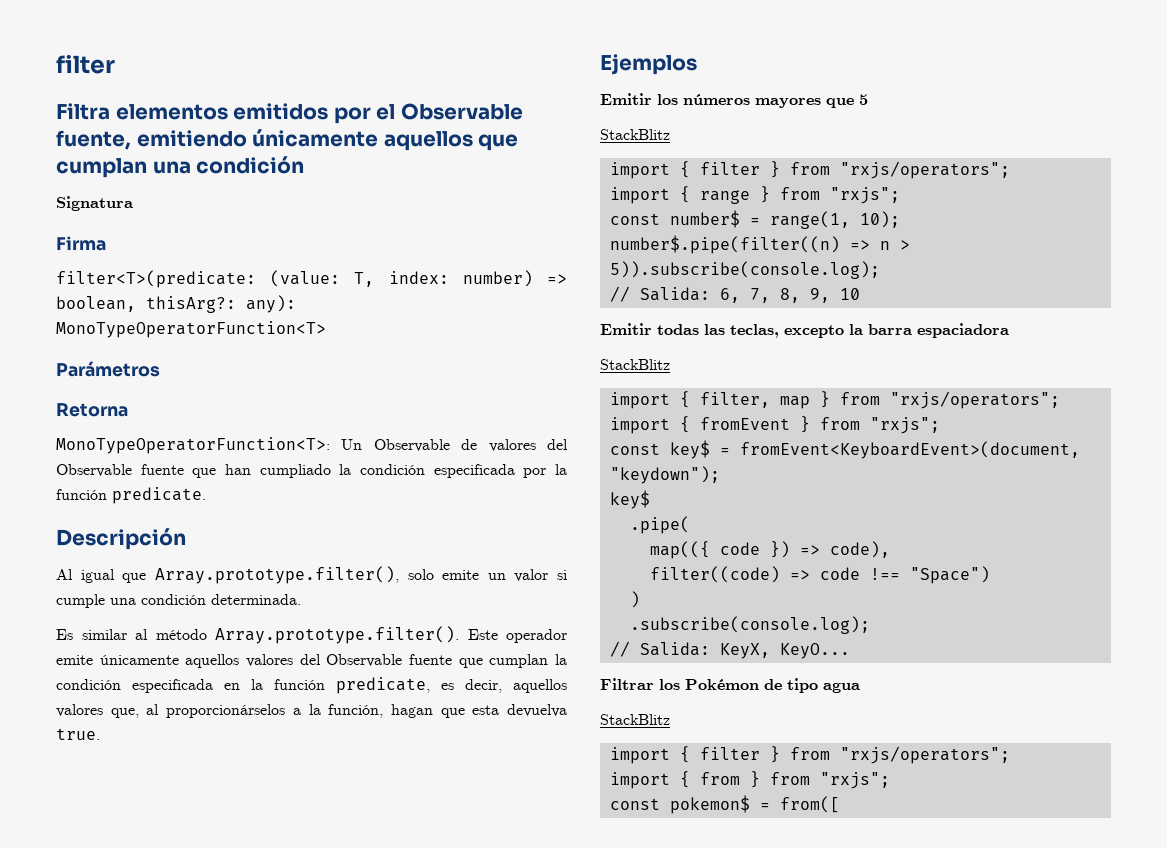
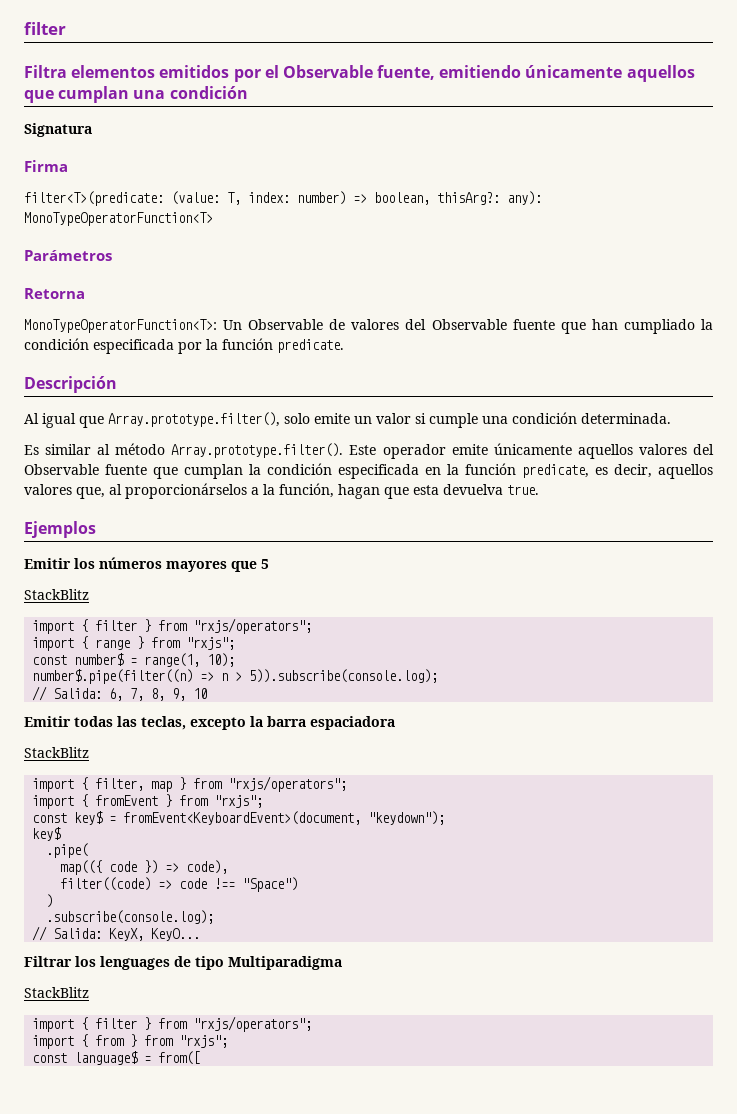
[685,679,759,690] Pokémon -> [100,956,170,970] lenguages
[823,682,860,693] agua -> [228,956,342,970] Multiparadigma
[669,795,750,814] pokemon$ -> [74,1051,139,1065] language$

